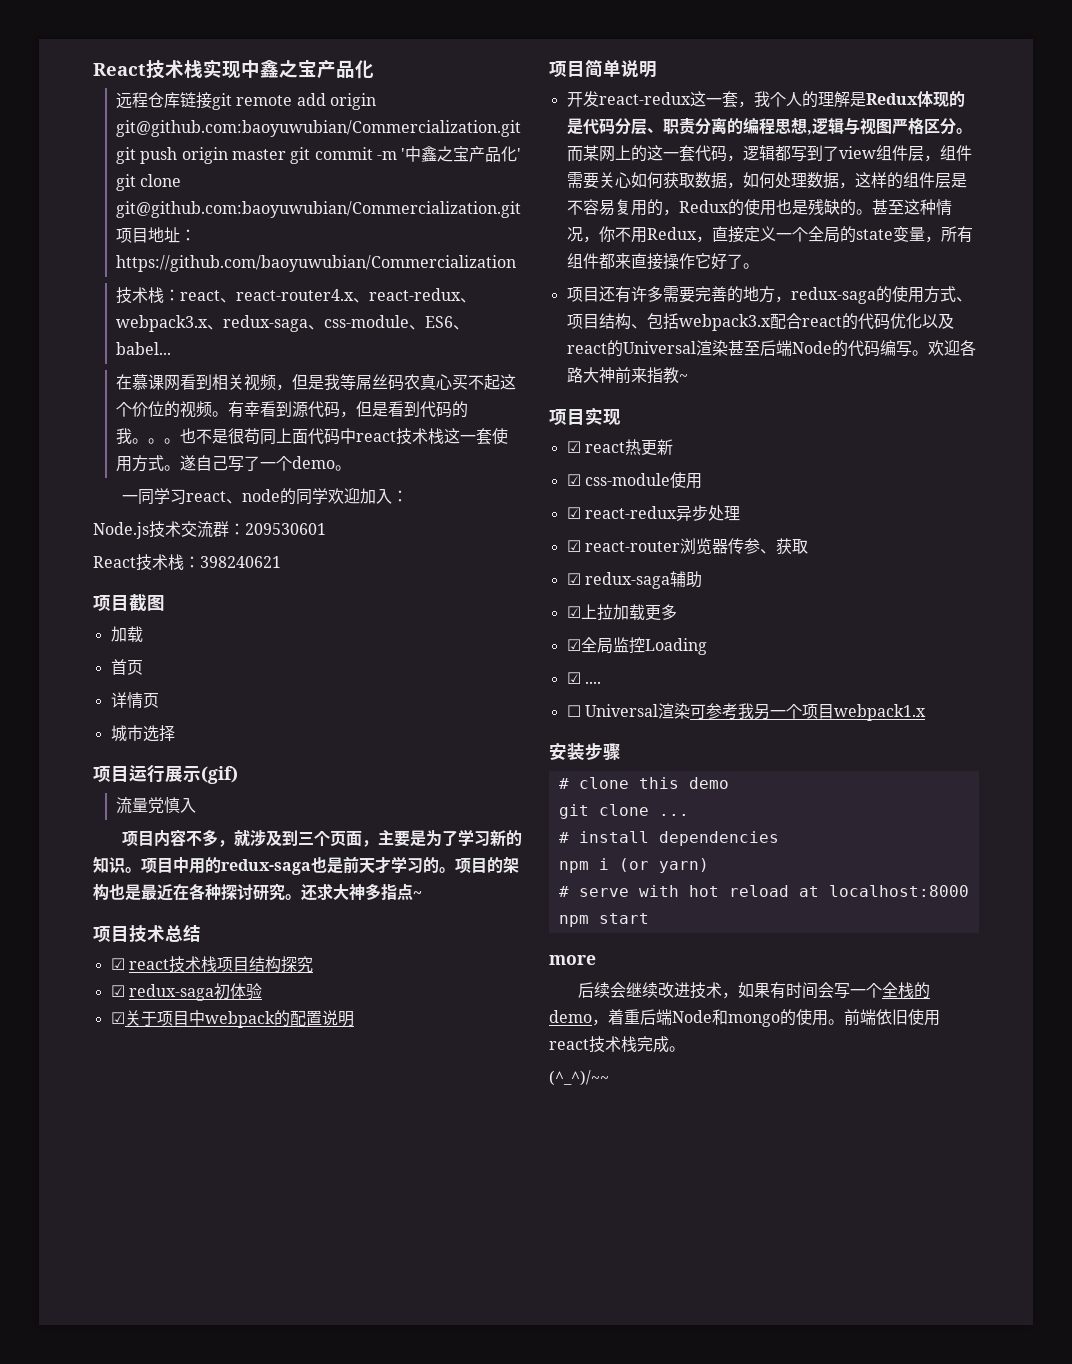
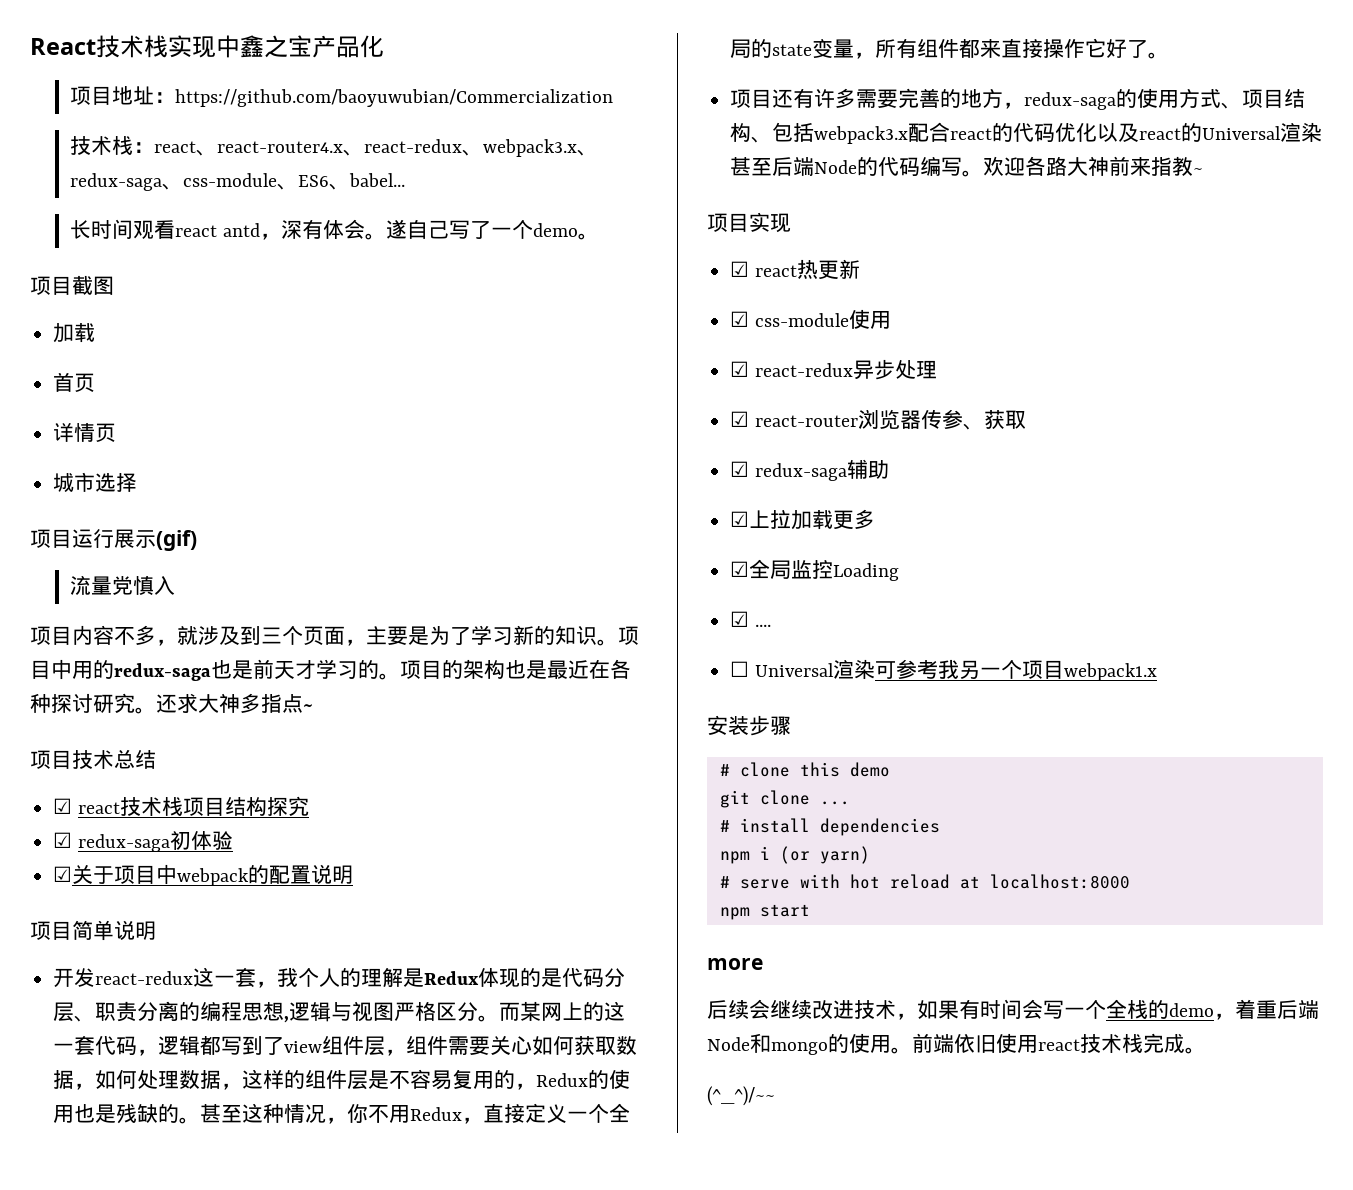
[116,92,377,110] [116,120,522,137] [116,146,522,164] [116,174,182,191] [116,201,522,218] 远程仓库链接git remote add origin git@github.com:baoyuwubian/Commercialization.git git push origin master git commit -m '中鑫之宝产品化' git clone git@github.com:baoyuwubian/Commercialization.git -> (384, 46) none
[116,374,517,391] [116,401,469,418] [116,428,509,445] [116,455,165,472] 在慕课网看到相关视频，但是我等屌丝码农真心买不起这个价位的视频。有幸看到源代码，但是看到代码的我。。。也不是很苟同上面代码中react技术栈这一套使用方式 -> [70,219,365,240] 长时间观看react antd，深有体会
[122,488,409,505] [93,521,326,539] [93,554,281,571] // 一同学习react、node的同学欢迎加入： // Node.js技术交流群：209530601 // React技术栈：398240621 -> (599, 236) none

